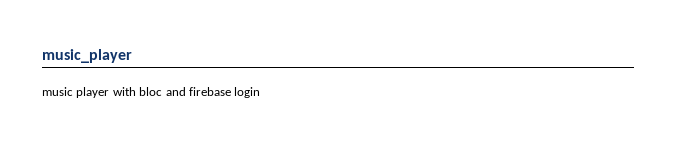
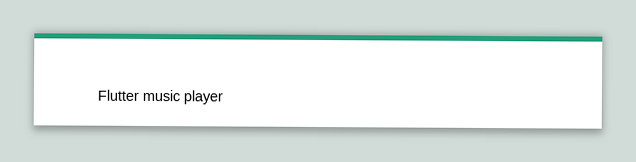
[42,49,132,63] music_player // -> [97,89,139,101] Flutter
[112,87,261,98] with bloc and firebase login -> (223, 97) none

